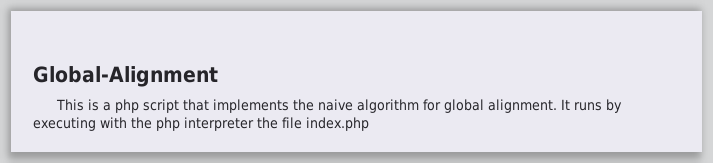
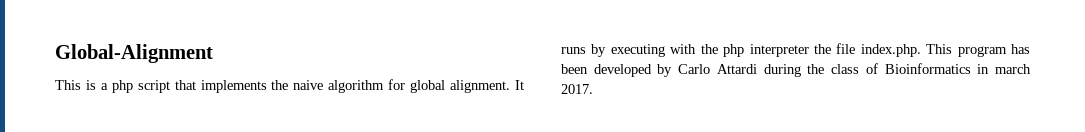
[306,117,369,131] index.php -> [860,44,1030,57] [561,63,1031,77] [561,84,593,94] index.php. This program has been developed by Carlo Attardi during the class of Bioinformatics in march 2017.

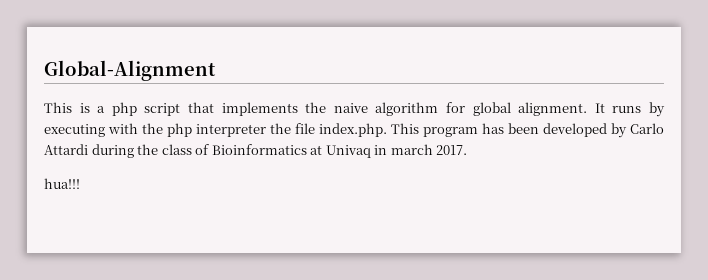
(971, 68) none -> [310,145,371,158] at Univaq
(593, 89) none -> [44,178,80,189] // hua!!!

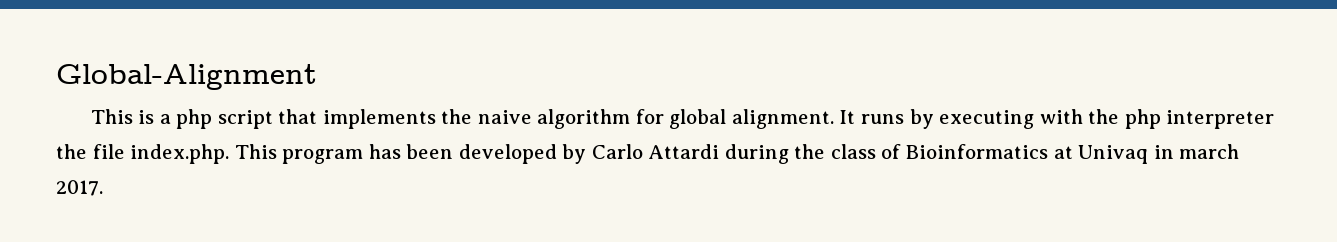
[44,178,80,189] // hua!!! -> (103, 188) none

